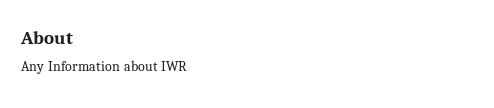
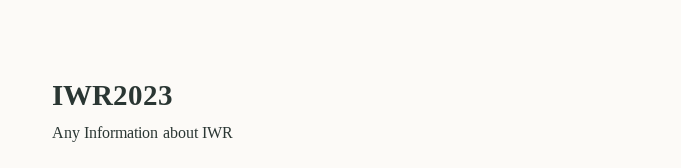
[20,31,73,44] About -> [52,86,173,105] IWR2023

